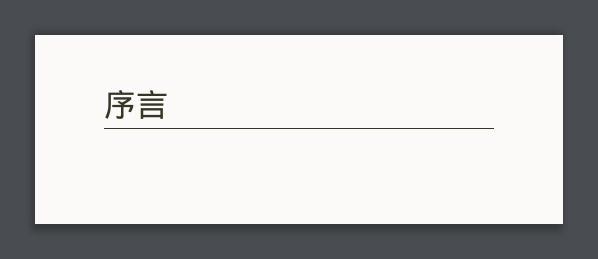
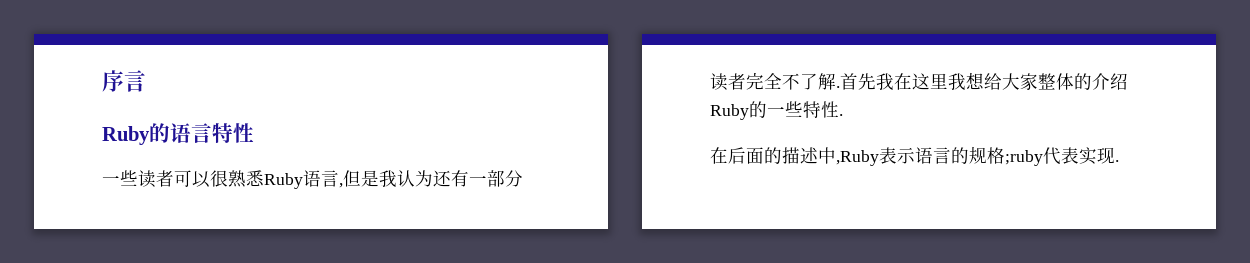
(168, 104) none -> [102,123,254,145] [102,170,523,189] [710,72,1128,91] [710,101,843,120] [710,146,1119,166] // Ruby的语言特性 // 一些读者可以很熟悉Ruby语言,但是我认为还有一部分读者完全不了解.首先我在这里我想给大家整体的介绍Ruby的一些特性. // 在后面的描述中,Ruby表示语言的规格;ruby代表实现.

